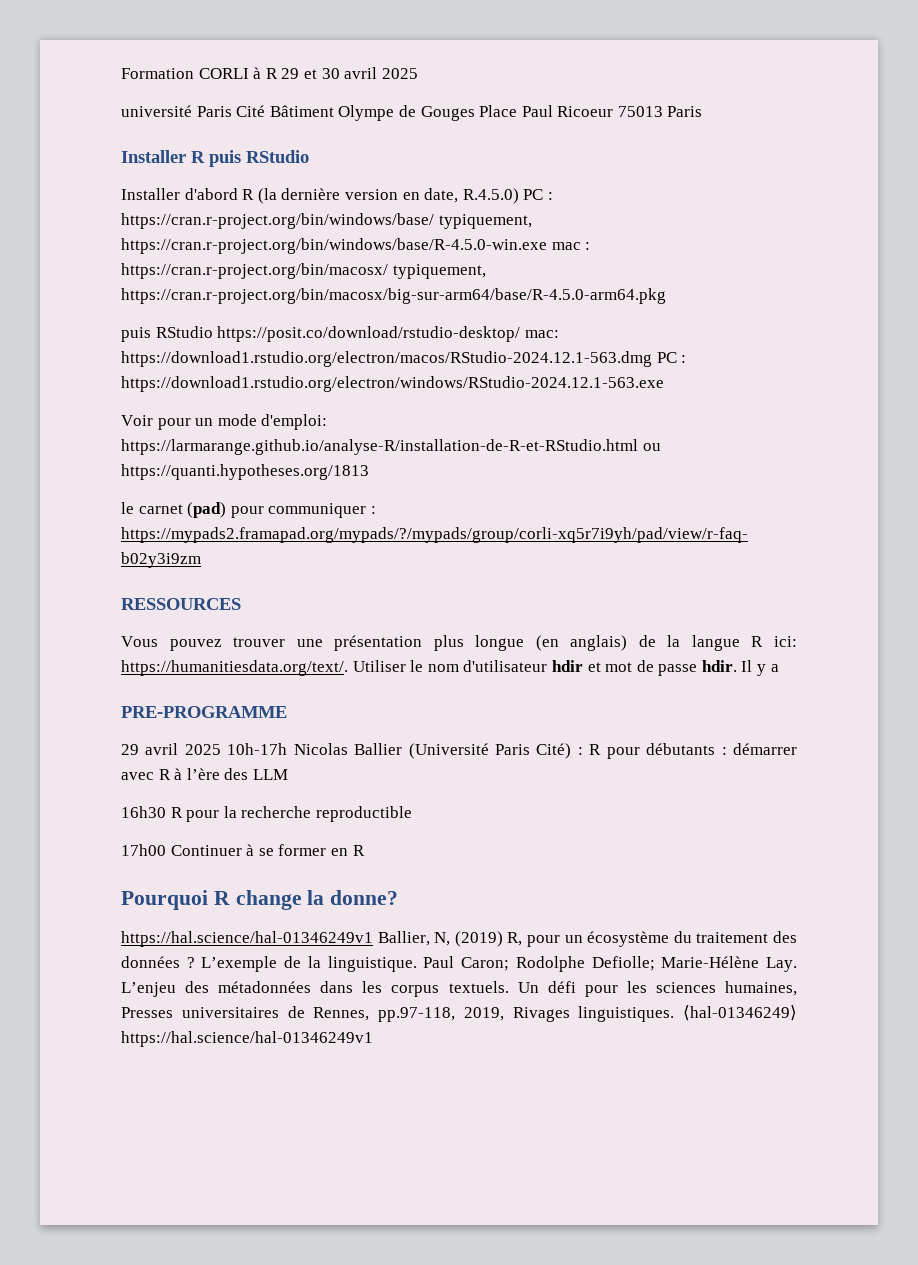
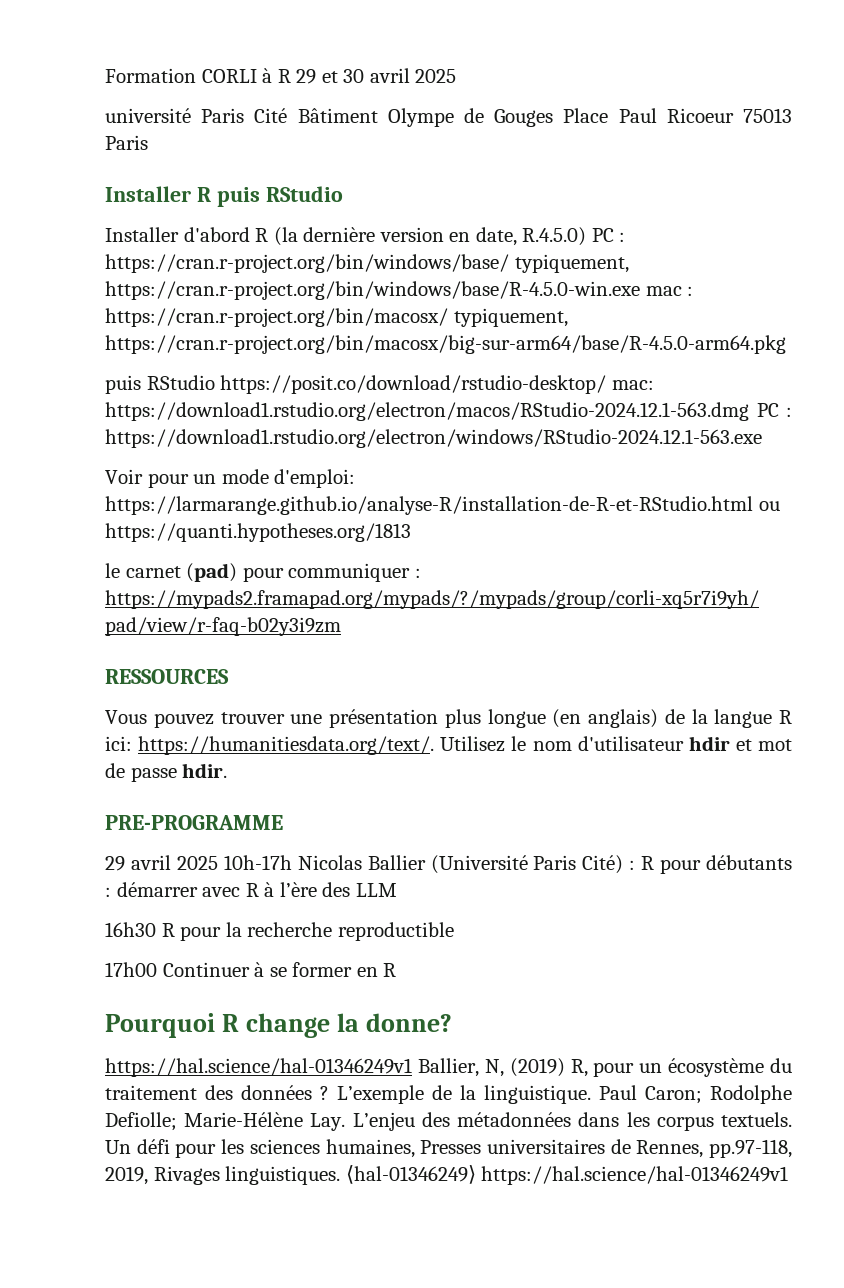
[352,660,406,672] Utiliser -> [440,736,506,752] Utilisez
[741,660,779,676] Il y a -> (228, 770) none

